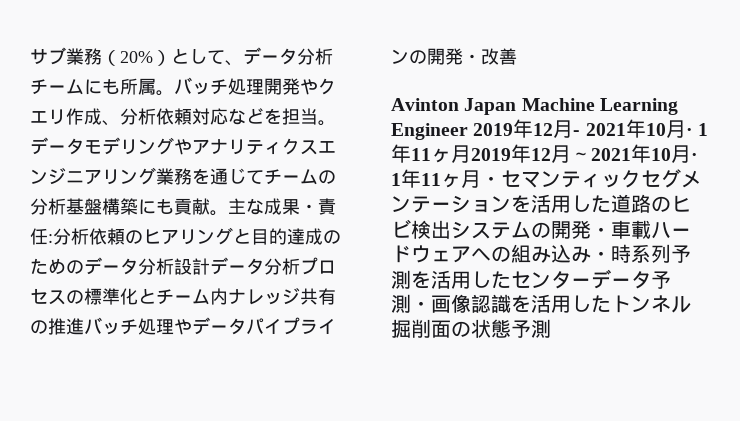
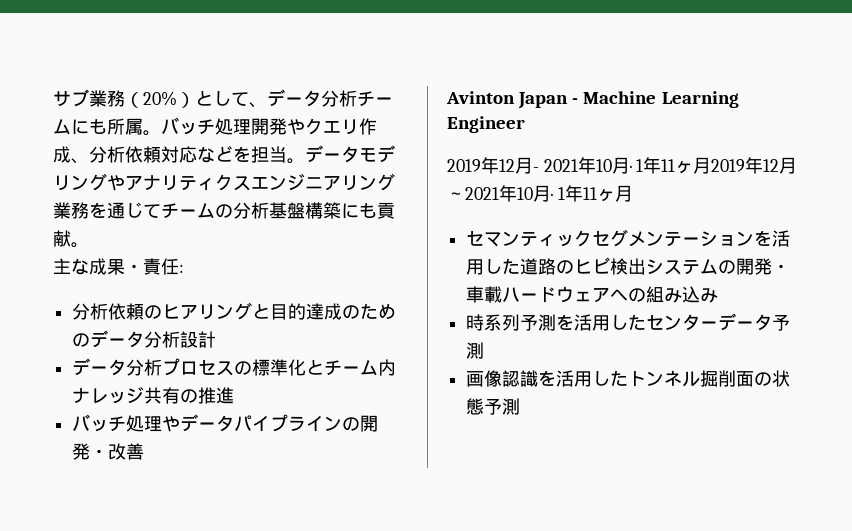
(228, 213) none -> (89, 245) //
(53, 238) none -> (184, 268) //
(210, 266) none -> (217, 339) //
(84, 326) none -> (235, 395) //
(517, 106) none -> [572,98,579,104] -
(468, 131) none -> (525, 124) //
[481,176,501,186] ・ -> (633, 193) //
[591,251,611,261] ・ -> (719, 295) //
[411,301,431,311] ・ -> (485, 350) //

